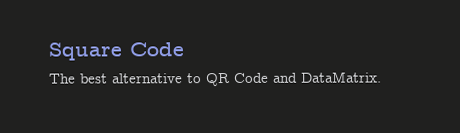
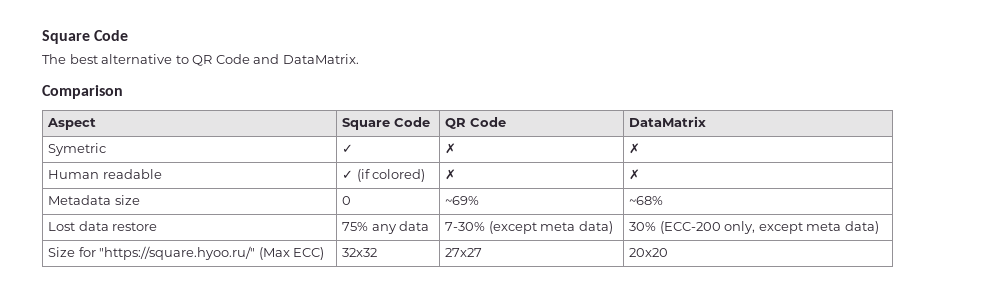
(382, 77) none -> [42,85,123,99] [47,118,97,130] [342,117,431,130] [445,117,507,129] [629,116,707,127] [48,143,107,156] [342,144,354,153] [445,143,457,154] [629,143,641,154] [48,169,162,179] [342,169,426,182] [445,169,457,180] [629,169,641,180] [48,195,140,205] [342,196,352,205] [445,196,480,205] [629,196,664,205] [48,221,158,231] [342,221,430,234] [445,221,613,234] [629,221,879,234] [48,246,325,260] [342,248,378,257] [445,248,483,257] [629,248,669,257] // Comparison // Aspect | Square Code | QR Code | DataMatrix // Symetric | ✓ | ✗ | ✗ // Human readable | ✓ (if colored) | ✗ | ✗ // Metadata size | 0 | ~69% | ~68% // Lost data restore | 75% any data | 7-30% (except meta data) | 30% (ECC-200 only, except meta data) // Size for "https://square.hyoo.ru/" (Max ECC) | 32x32 | 27x27 | 20x20

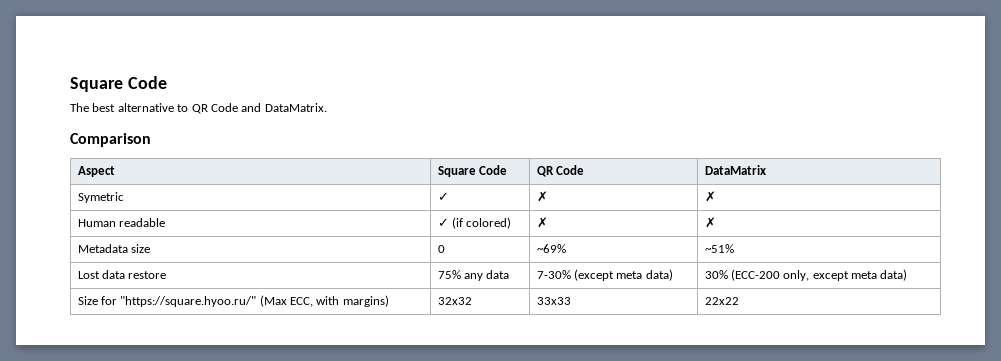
[629,196,664,205] ~68% -> [704,244,734,253] ~51%
[293,247,325,260] ECC) -> [290,295,389,307] ECC, with margins)
[445,248,483,257] [629,248,669,257] 27x27 | 20x20 -> [536,297,571,305] [704,297,739,305] 33x33 | 22x22

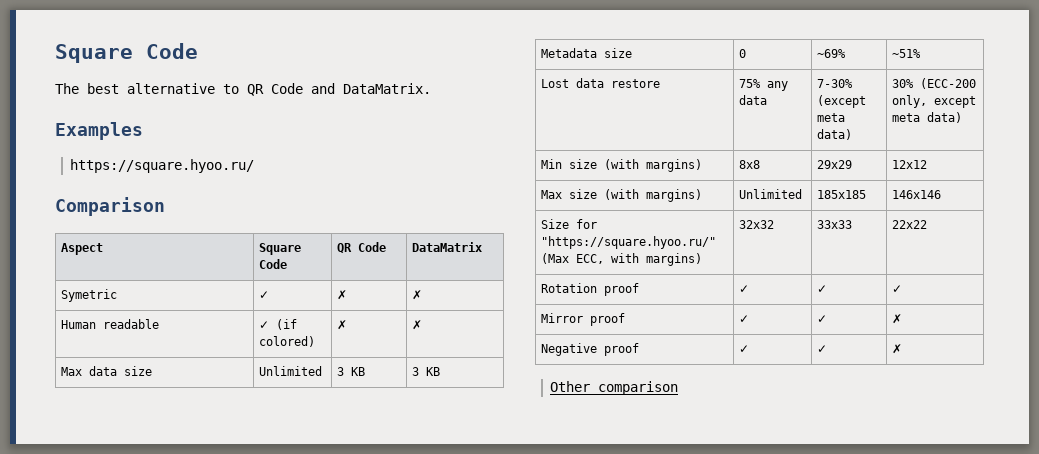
(327, 107) none -> [55,122,143,140] [70,159,255,173] // Examples // https://square.hyoo.ru/
(716, 222) none -> [60,366,152,376] [258,366,322,376] [336,367,365,376] [411,367,440,376] // Max data size | Unlimited | 3 KB | 3 KB
(908, 275) none -> [540,159,702,172] [738,160,760,169] [816,160,852,169] [891,160,927,169] [540,189,702,202] [738,189,802,199] [816,190,866,199] [891,190,941,199] // Min size (with margins) | 8x8 | 29x29 | 12x12 // Max size (with margins) | Unlimited | 185x185 | 146x146
(739, 301) none -> [540,283,639,296] [738,285,749,293] [816,285,827,293] [891,285,902,293] [540,313,625,326] [738,315,749,323] [816,315,827,323] [891,314,902,324] [540,343,639,356] [738,345,749,353] [816,345,827,353] [891,344,902,354] [550,381,679,395] // Rotation proof | ✓ | ✓ | ✓ // Mirror proof | ✓ | ✓ | ✗ // Negative proof | ✓ | ✓ | ✗ // Other comparison

